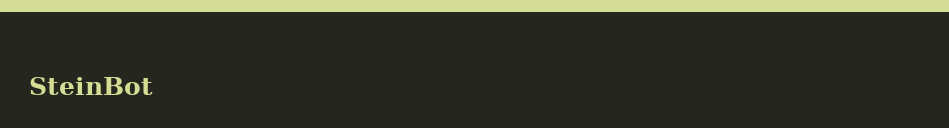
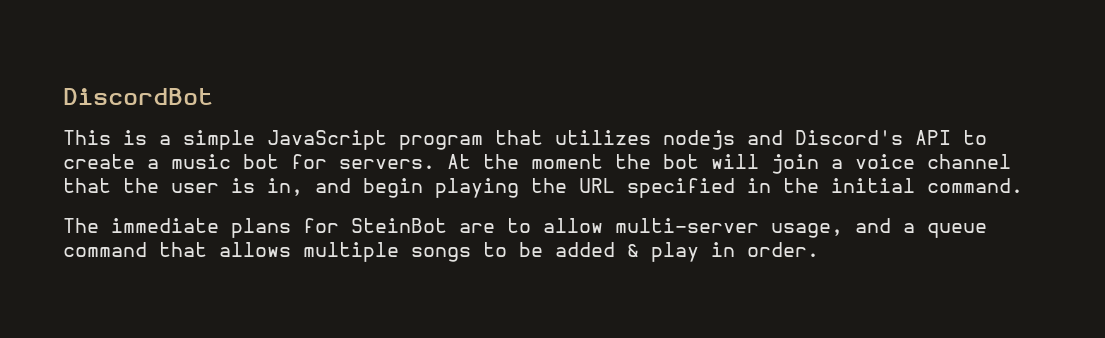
[29,77,153,95] SteinBot -> [63,88,213,105] [63,130,987,150] [63,154,1011,174] [63,178,1023,198] [63,218,987,238] [63,242,819,262] DiscordBot // This is a simple JavaScript program that utilizes nodejs and Discord's API to create a music bot for servers. At the moment the bot will join a voice channel that the user is in, and begin playing the URL specified in the initial command. // The immediate plans for SteinBot are to allow multi-server usage, and a queue command that allows multiple songs to be added & play in order.

